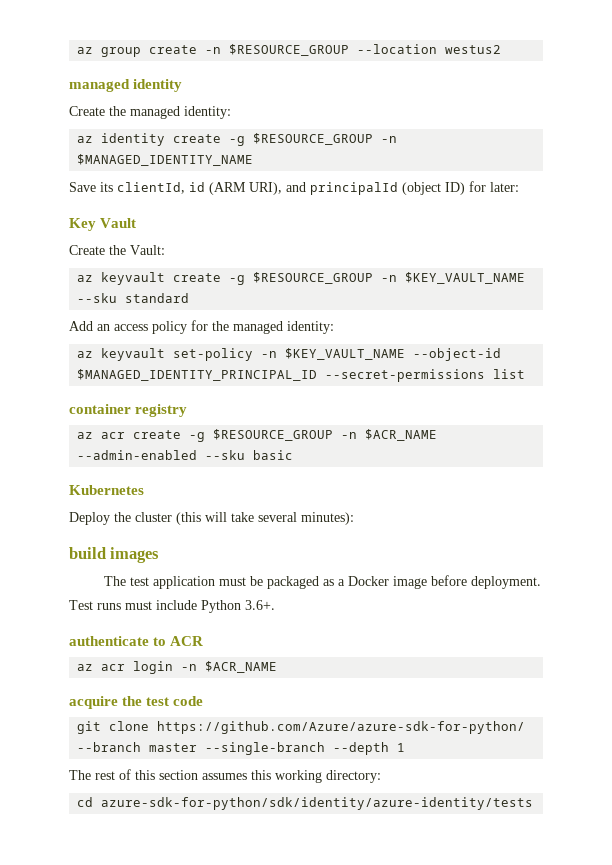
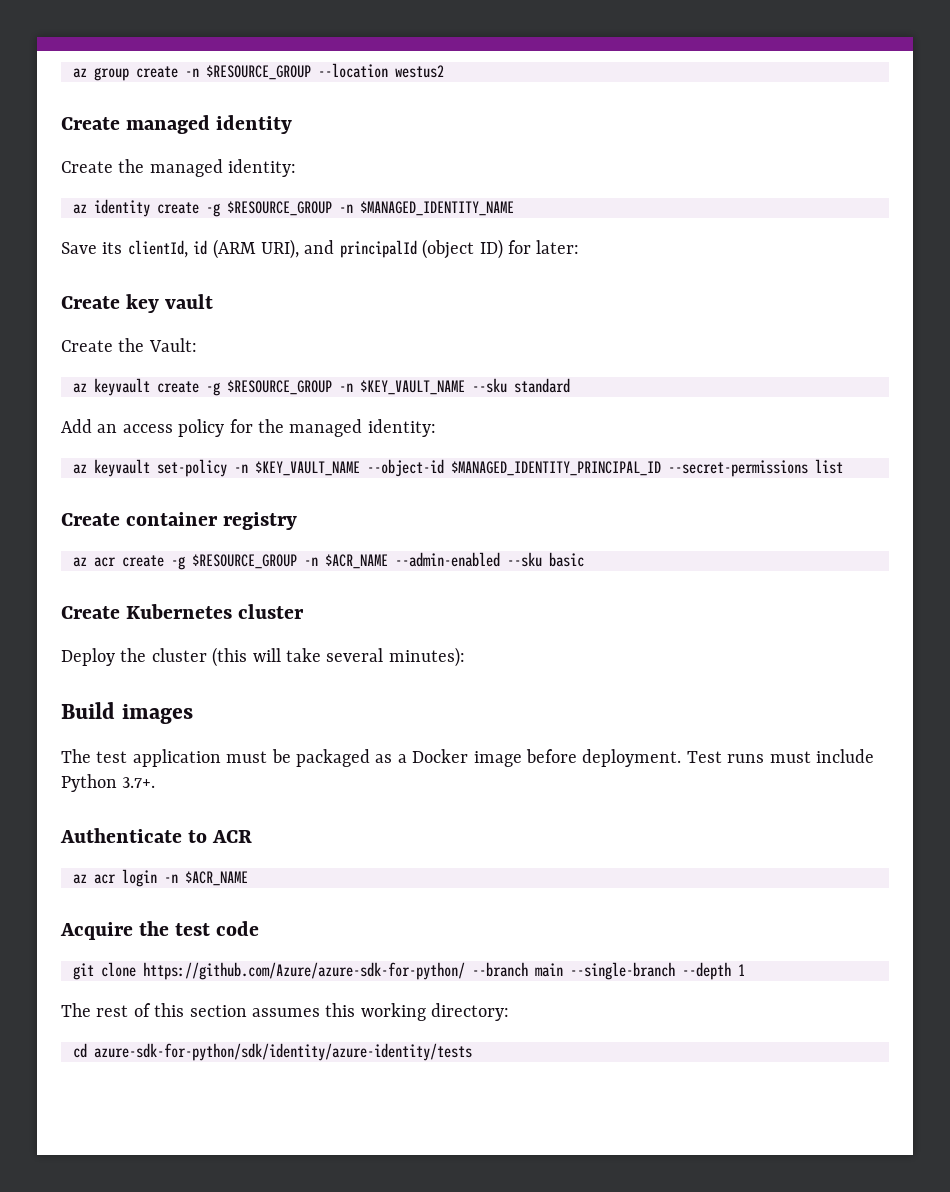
(502, 49) none -> [61,117,120,130] Create
[69,218,137,231] Key Vault -> [61,294,214,313] Create key vault
(526, 374) none -> [61,513,120,526] Create
(294, 455) none -> [61,606,120,619] Create
(144, 490) none -> [238,604,305,619] cluster
[69,547,106,559] build -> [61,702,115,719] Build
[245,600,275,610] [69,636,149,646] 3.6+. // authenticate -> [122,777,156,788] [60,828,182,843] 3.7+. // Authenticate
[69,696,118,709] acquire -> [60,922,133,940] Acquire
[149,743,198,752] master -> [535,963,563,977] main

